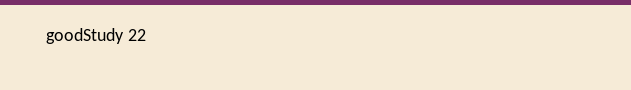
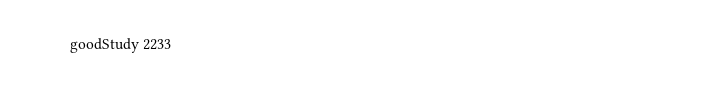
[127,29,146,41] 22 -> [143,39,172,50] 2233

